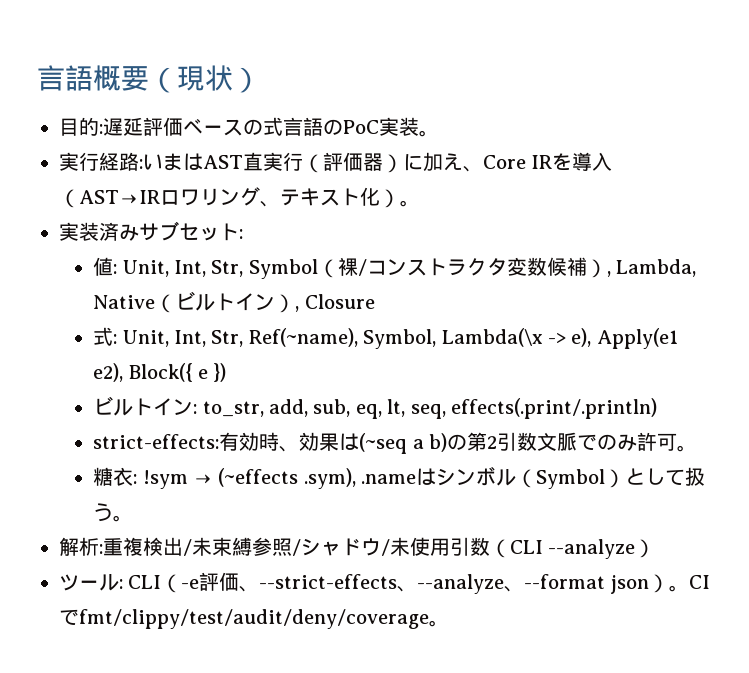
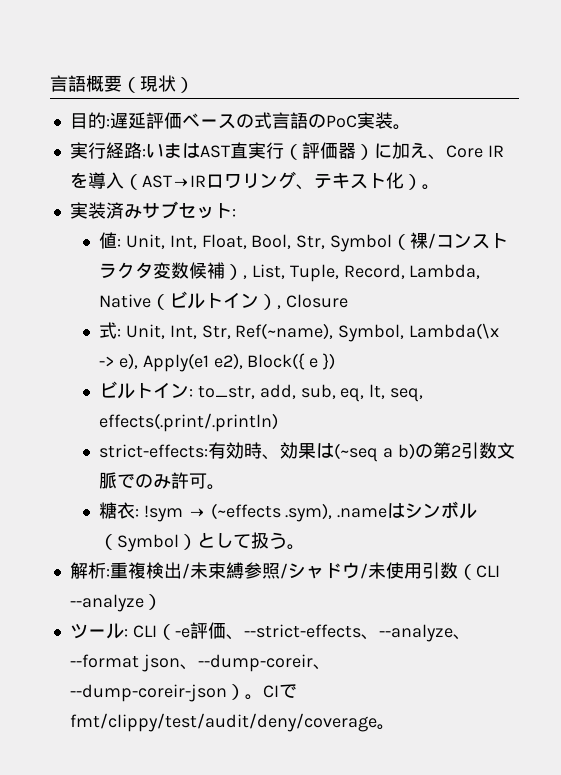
(206, 268) none -> [201,234,292,249] Float, Bool,
(611, 274) none -> [251,264,405,282] List, Tuple, Record,
(649, 584) none -> [179,654,331,672] [69,684,227,702] 、--dump-coreir、--dump-coreir-json

